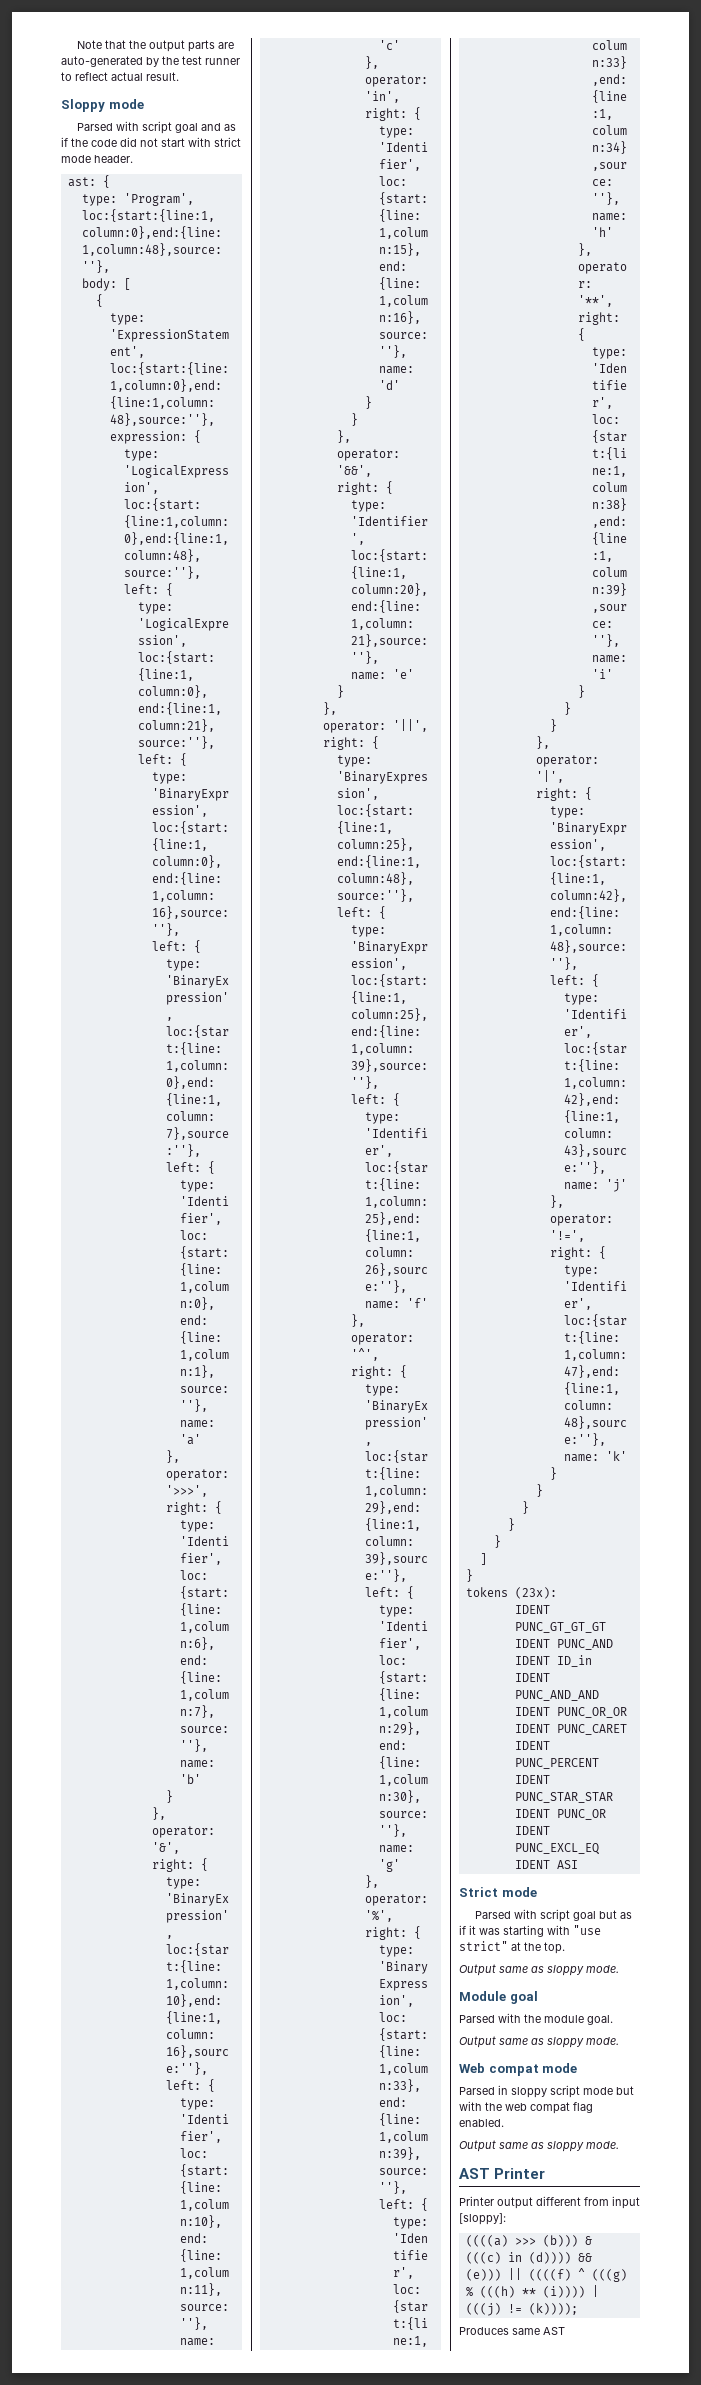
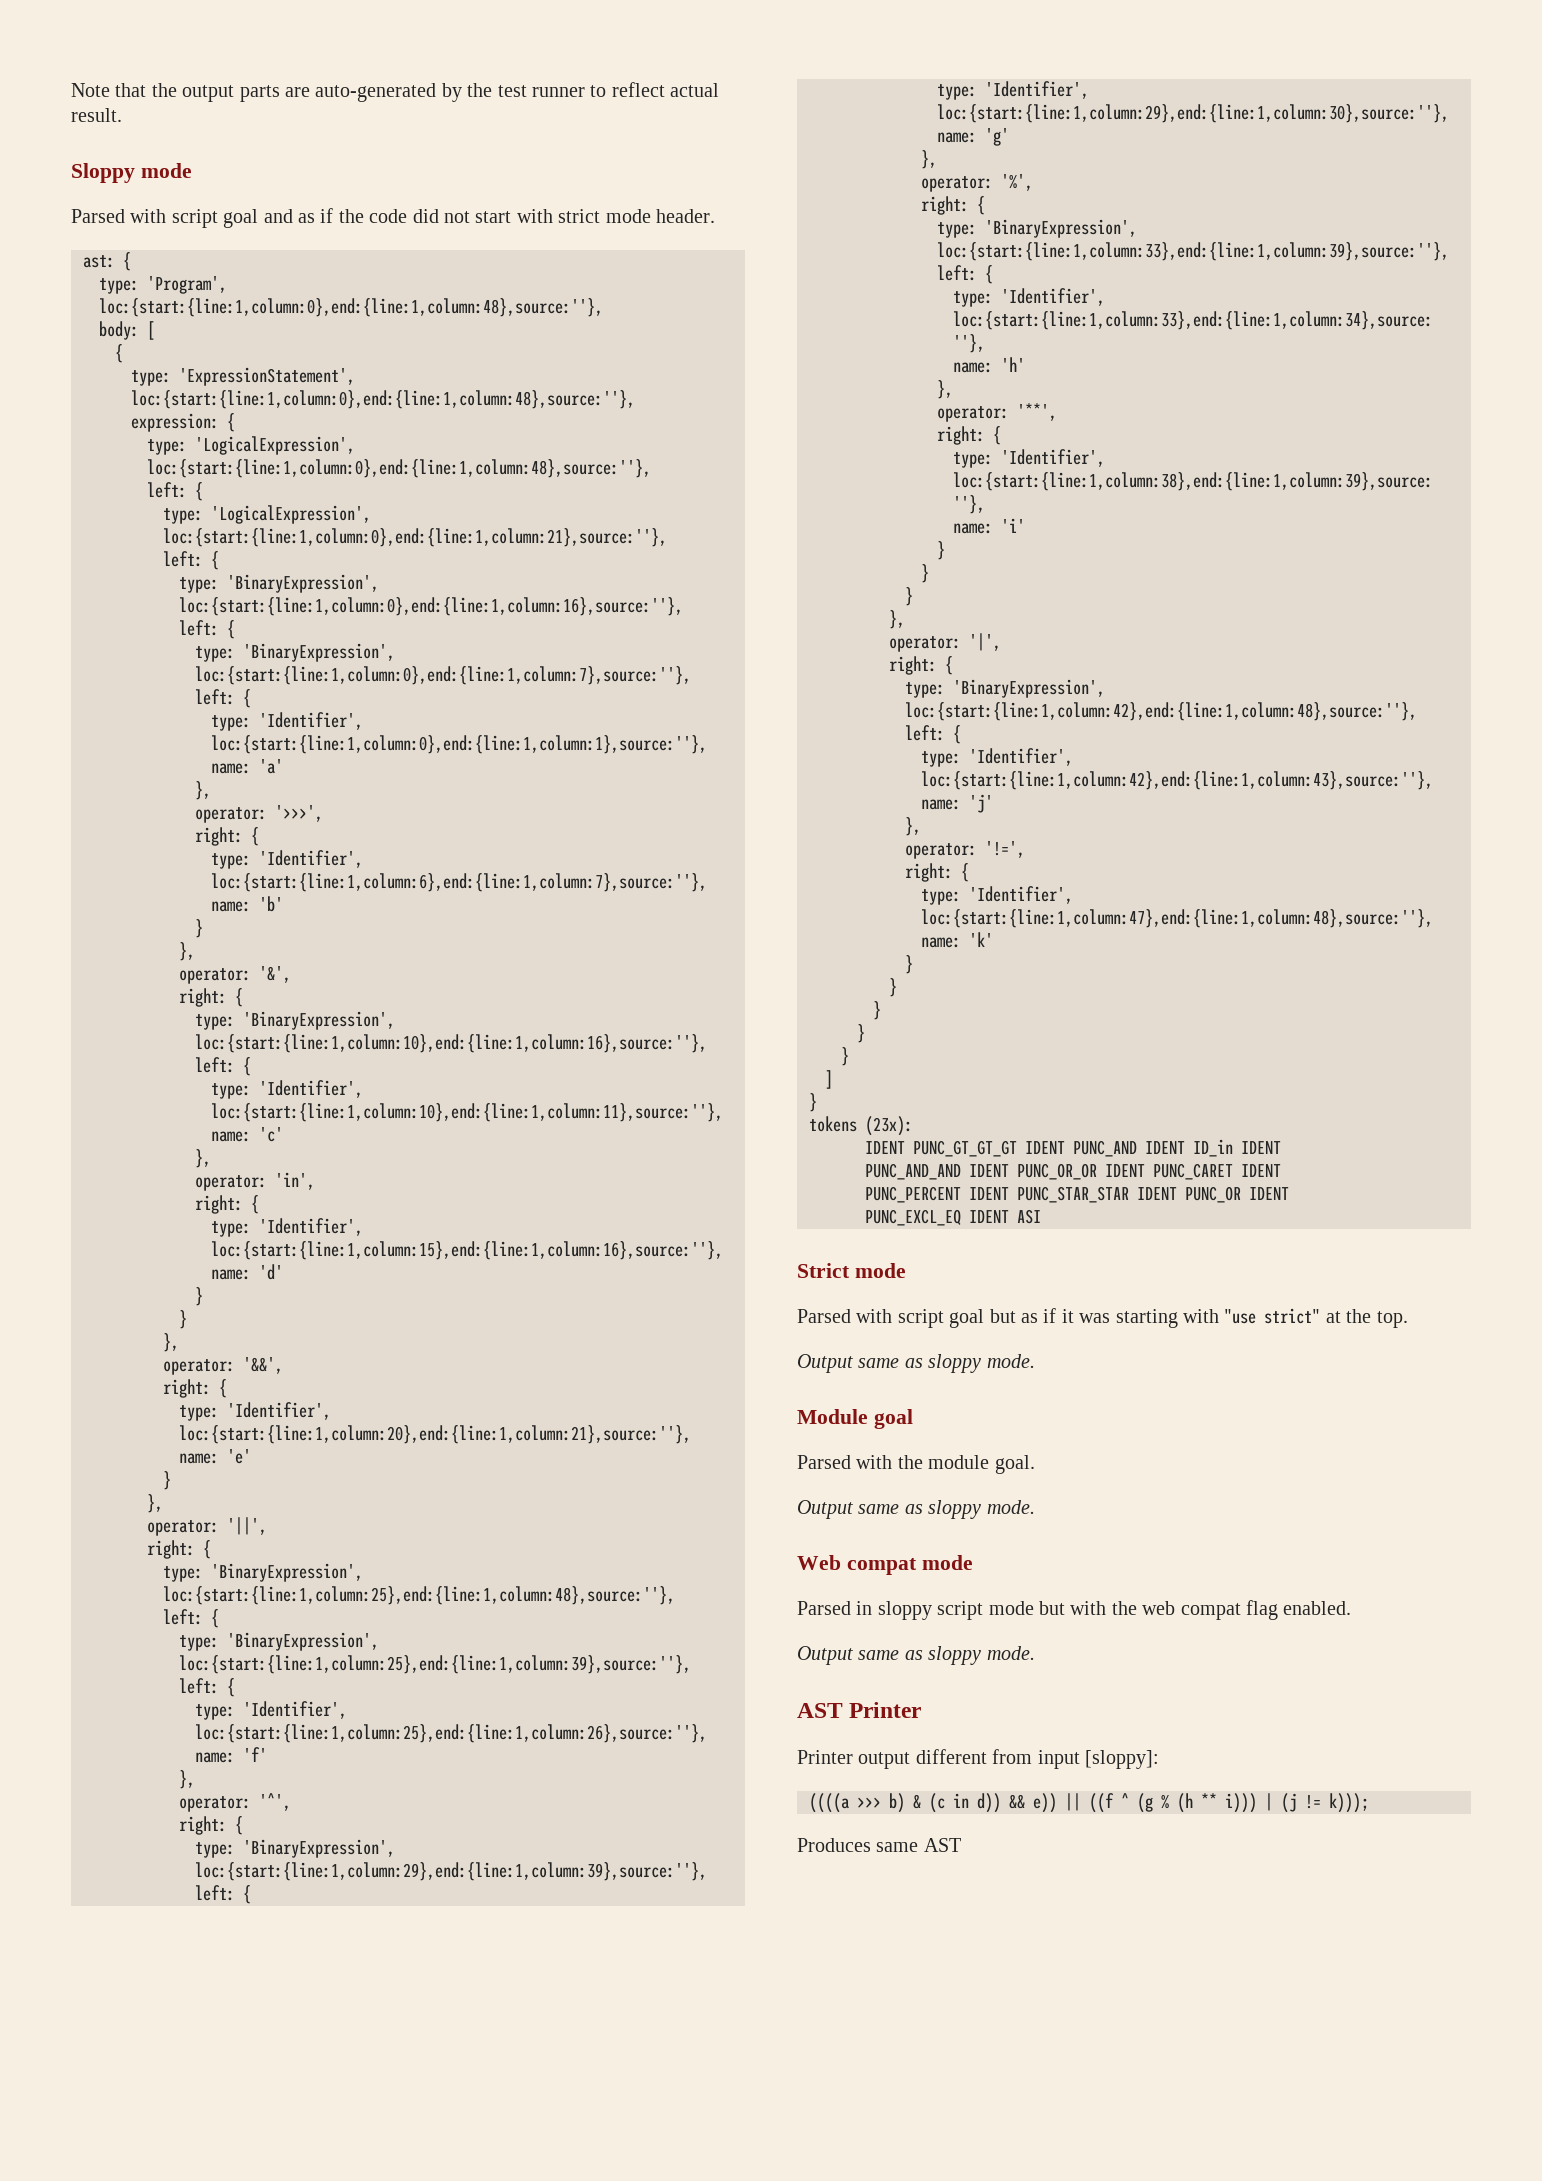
[465,2235,592,2247] [465,2252,592,2264] [465,2268,627,2282] [465,2285,599,2298] [465,2303,578,2316] ((((a) >>> (b))) & (((c) in (d)))) && (e))) || ((((f) ^ (((g) % (((h) ** (i)))) | (((j) != (k)))); -> [809,1793,1369,1813] ((((a >>> b) & (c in d)) && e)) || ((f ^ (g % (h ** i))) | (j != k)));

